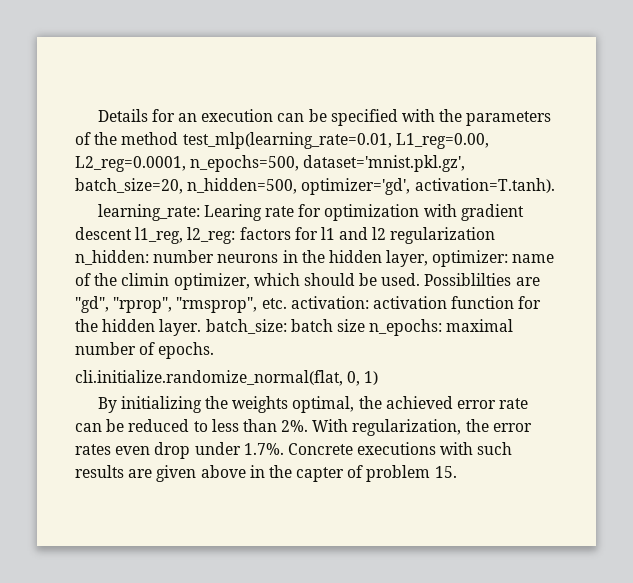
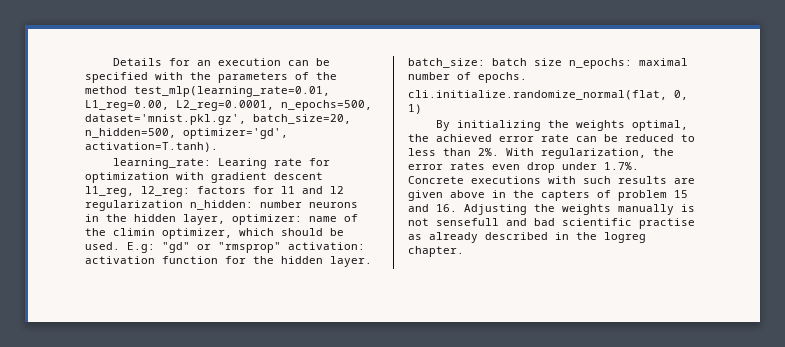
[424,273,540,286] [75,296,287,313] Possiblilties are "gd", "rprop", "rmsprop", etc. -> [127,242,281,253] E.g: "gd" or "rmsprop"
[296,467,345,482] capter -> [541,190,590,201] capters
[434,466,457,478] 15. -> [674,190,688,198] [408,204,695,215] [408,218,695,229] [408,232,646,243] [408,246,464,257] 15 and 16. Adjusting the weights manually is not sensefull and bad scientific practise as already described in the logreg chapter.

